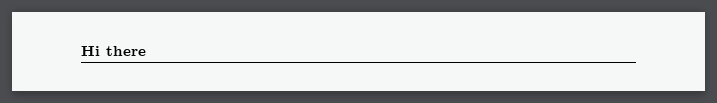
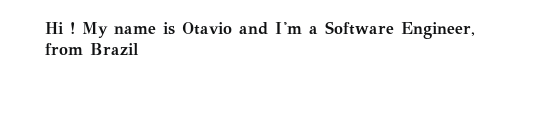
[106,46,146,56] there -> [70,21,475,39] [45,43,139,55] ! My name is Otavio and I'm a Software Engineer, from Brazil

